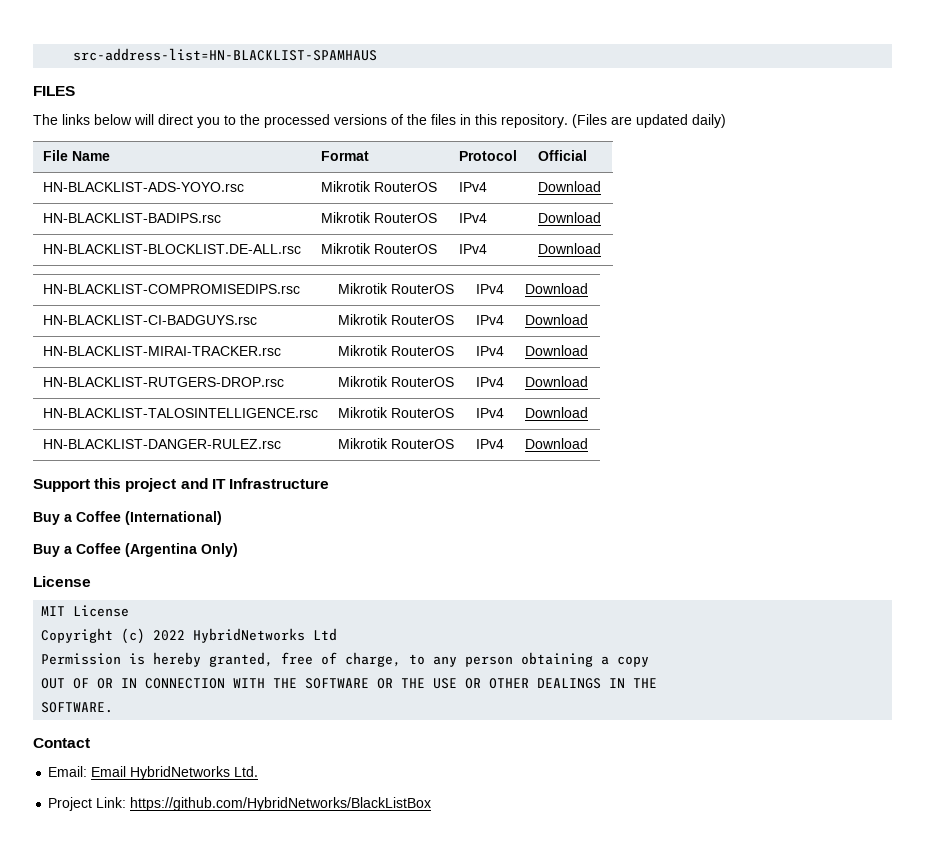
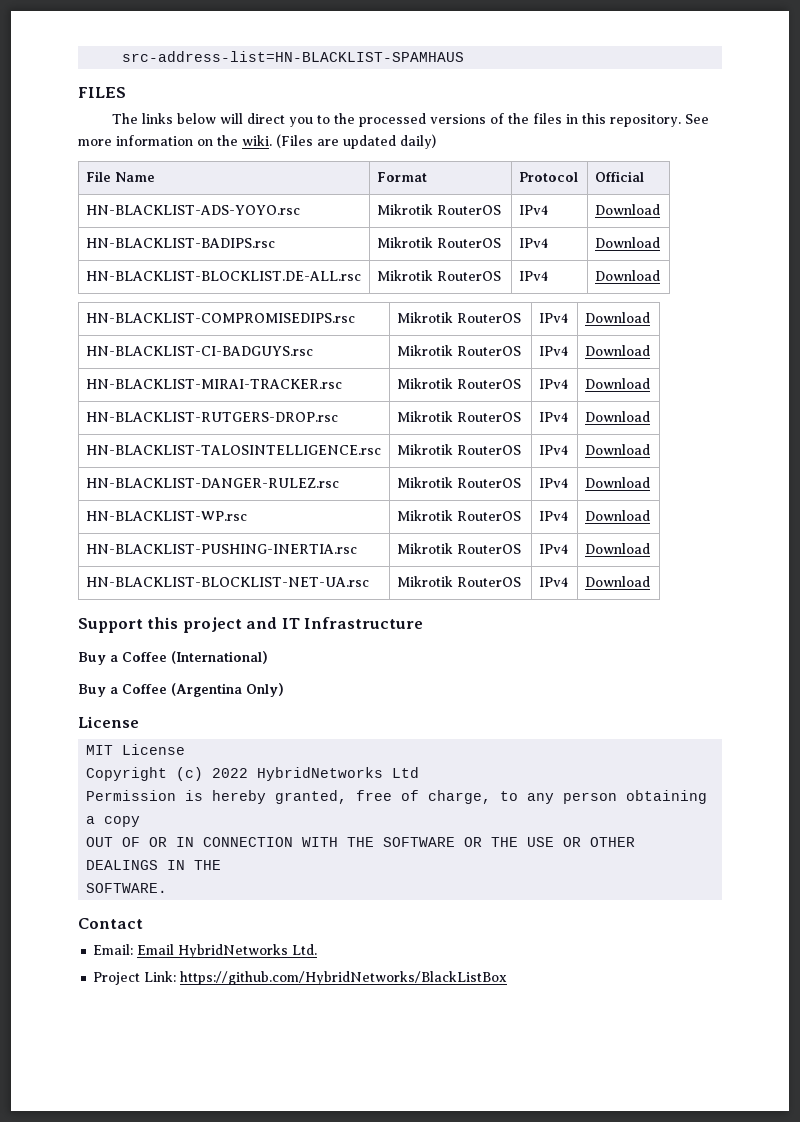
(568, 121) none -> [684,114,709,124] [78,135,272,146] See more information on the wiki.
(588, 443) none -> [85,511,247,521] [396,510,521,521] [538,511,568,521] [584,510,650,521] [85,544,357,554] [396,543,521,554] [538,544,568,554] [584,543,650,554] [85,577,369,587] [396,576,521,587] [538,577,568,587] [584,576,650,587] // HN-BLACKLIST-WP.rsc | Mikrotik RouterOS | IPv4 | Download // HN-BLACKLIST-PUSHING-INERTIA.rsc | Mikrotik RouterOS | IPv4 | Download // HN-BLACKLIST-BLOCKLIST-NET-UA.rsc | Mikrotik RouterOS | IPv4 | Download

